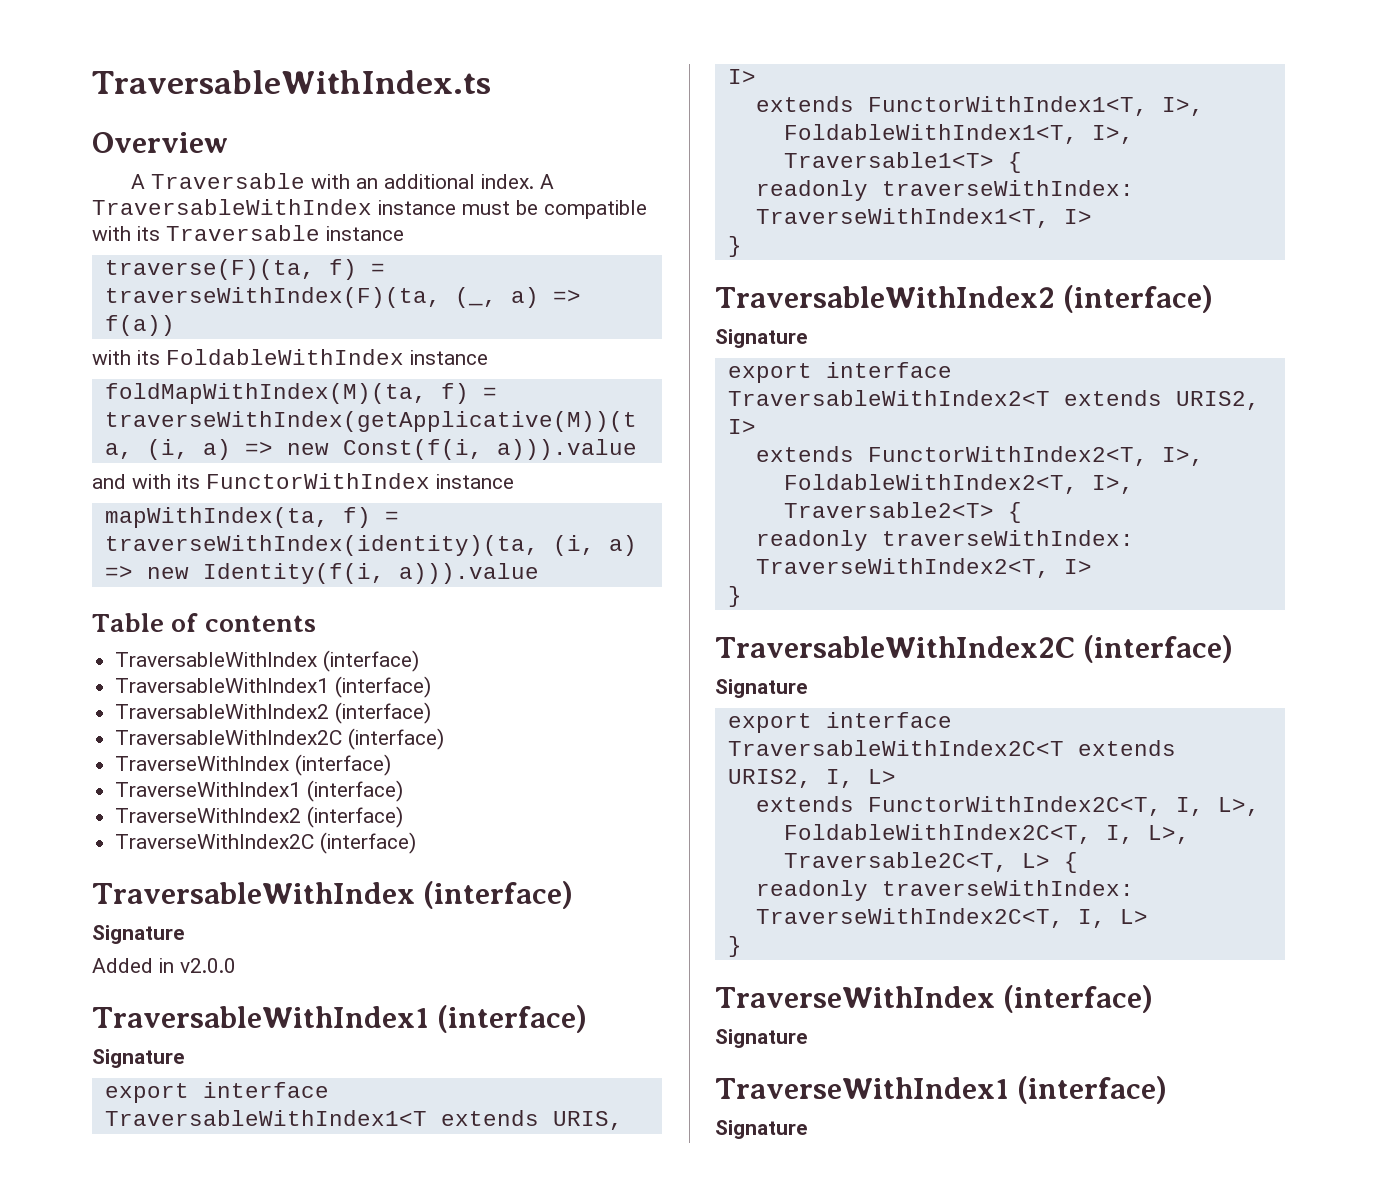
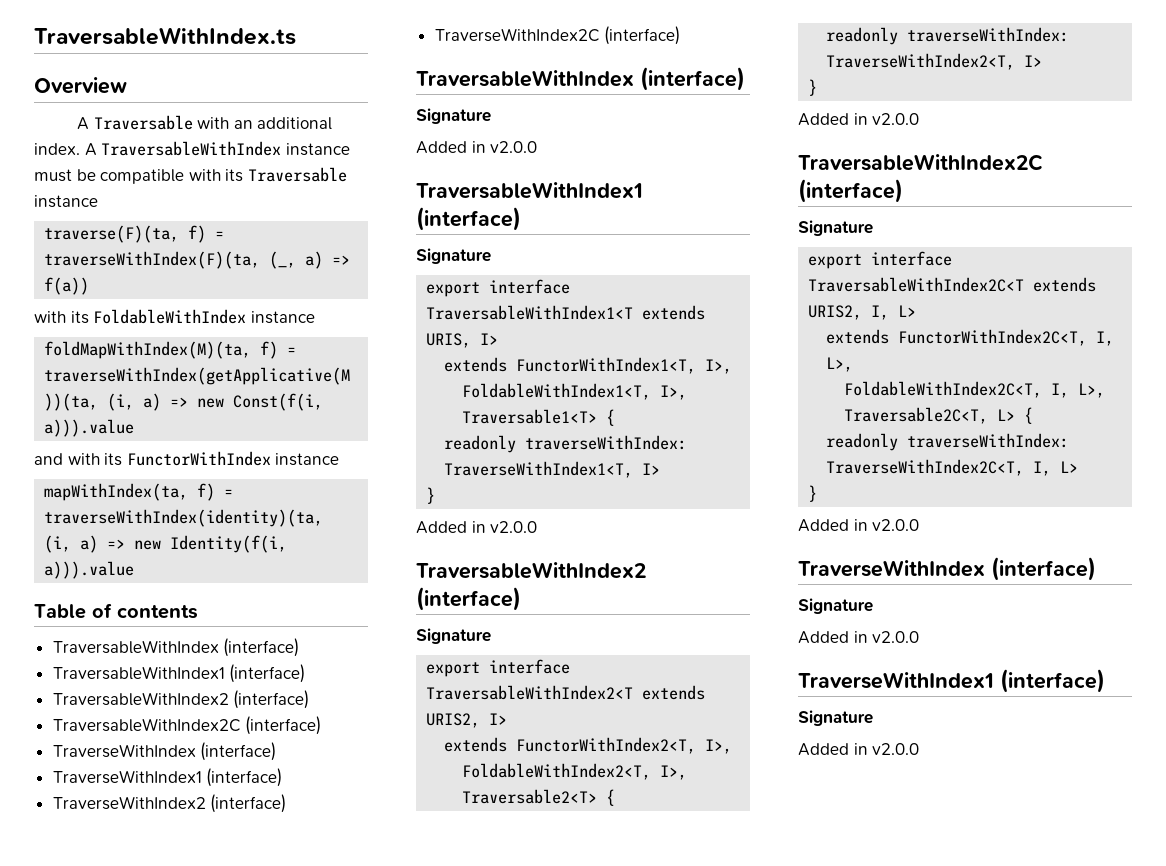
(742, 246) none -> [416,521,538,534] // Added in v2.0.0
(742, 596) none -> [798,113,920,126] // Added in v2.0.0
(742, 946) none -> [798,519,920,532] // Added in v2.0.0
(807, 1038) none -> [798,631,920,644] // Added in v2.0.0
(807, 1129) none -> [798,743,920,756] // Added in v2.0.0

